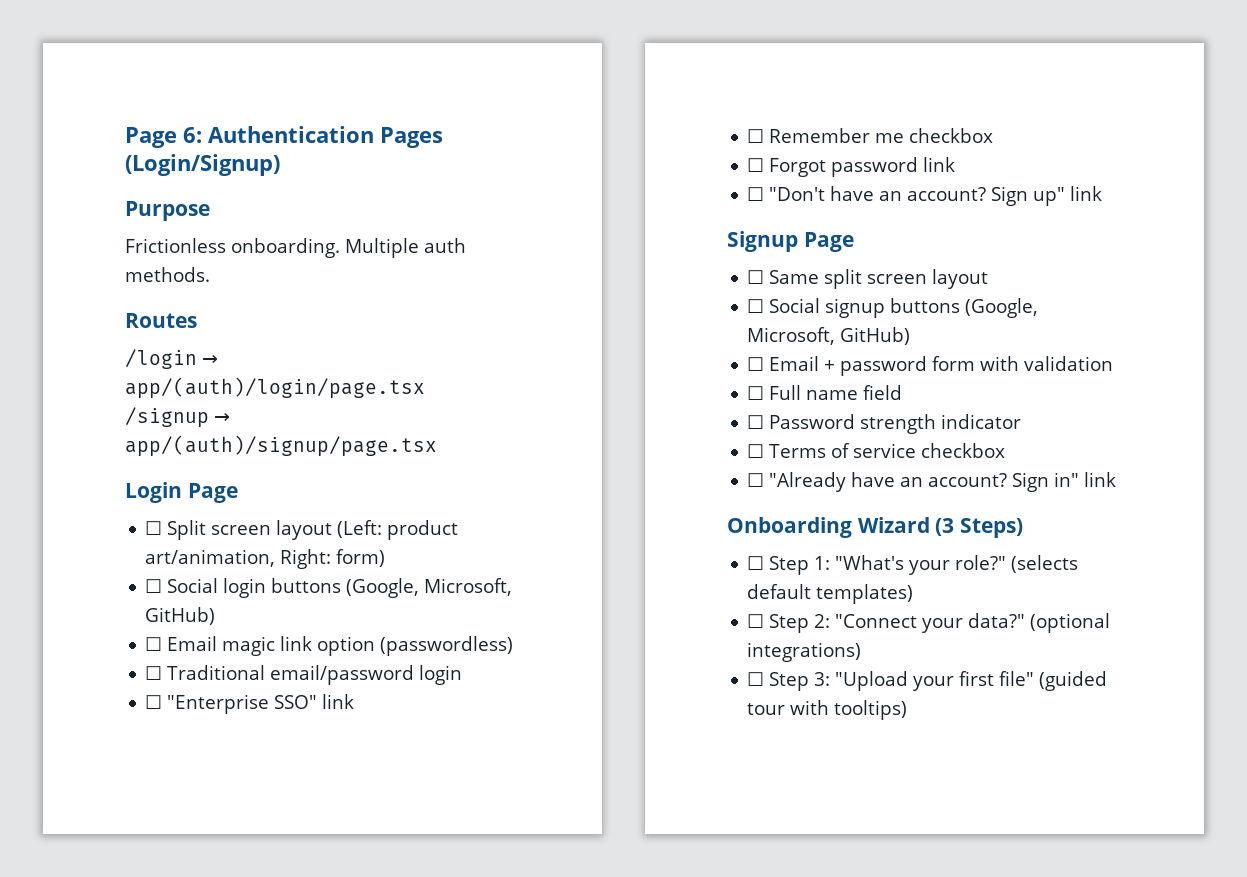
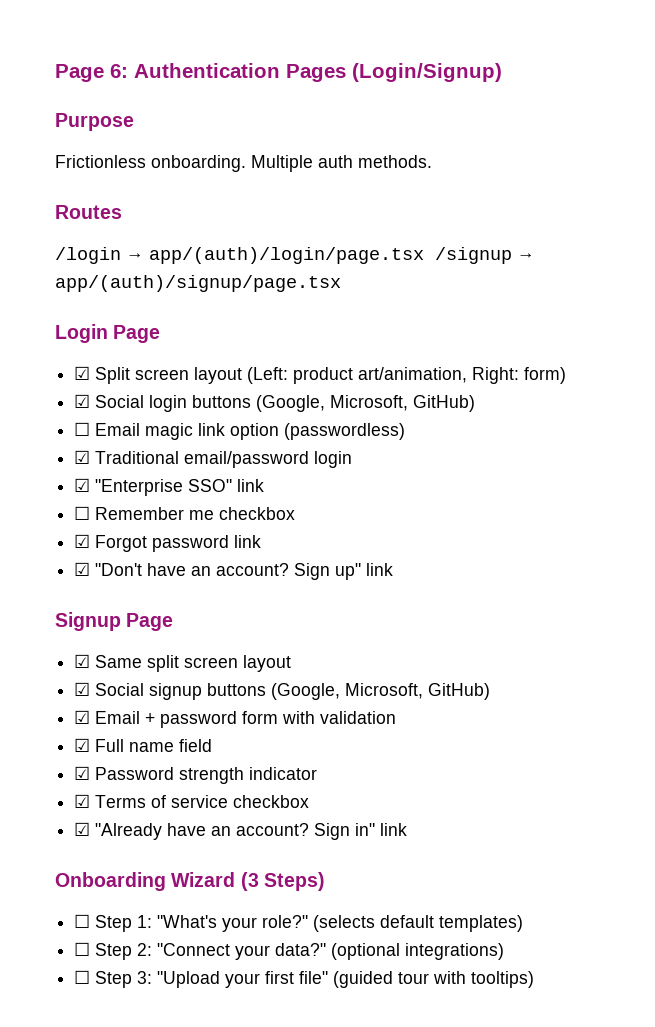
[145,521,163,535] ☐ -> [74,366,91,380] ☑
[145,579,163,593] ☐ -> [74,394,91,408] ☑
[145,666,163,680] ☐ -> [74,450,91,464] ☑
[145,695,163,709] ☐ -> [74,478,91,492] ☑
[747,158,765,172] ☐ -> [74,534,91,548] ☑
[747,187,765,201] ☐ -> [74,562,91,576] ☑
[747,270,765,284] ☐ -> [74,654,91,668] ☑
[747,299,765,313] ☐ -> [74,682,91,696] ☑
[747,357,765,371] ☐ -> [74,710,91,724] ☑
[747,386,765,400] ☐ -> [74,738,91,752] ☑
[747,415,765,429] ☐ -> [74,766,91,780] ☑
[747,444,765,458] ☐ -> [74,794,91,808] ☑
[747,473,765,487] ☐ -> [74,822,91,836] ☑

